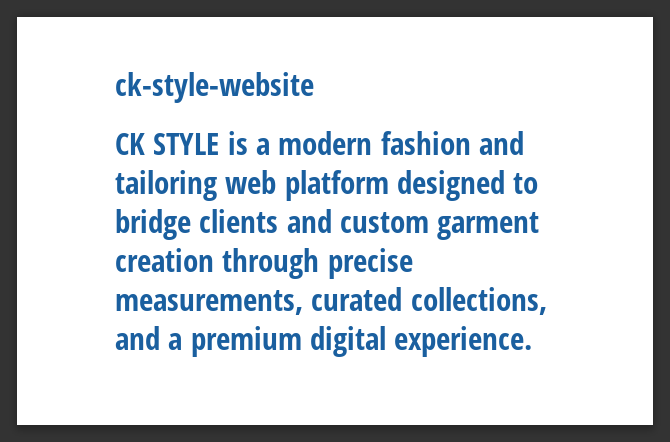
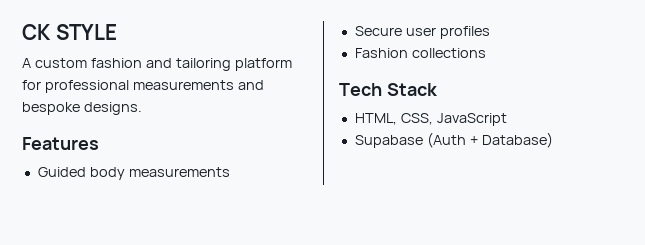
[115,72,314,103] ck-style-website // -> (22, 32) none
[227,131,525,155] [115,170,539,201] [115,209,540,240] [115,248,413,279] [115,287,547,315] [115,326,533,357] is a modern fashion and tailoring web platform designed to bridge clients and custom garment creation through precise measurements, curated collections, and a premium digital experience. -> [22,58,292,71] [22,80,264,93] [22,102,142,115] [22,137,99,150] [37,167,230,180] [354,26,490,39] [354,48,486,58] [339,83,438,96] [354,113,507,126] [354,132,553,148] // A custom fashion and tailoring platform for professional measurements and bespoke designs. // Features // Guided body measurements // Secure user profiles // Fashion collections // Tech Stack // HTML, CSS, JavaScript // Supabase (Auth + Database)

